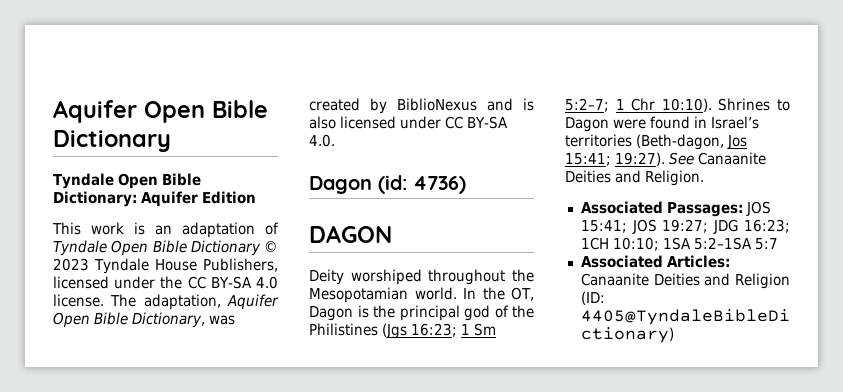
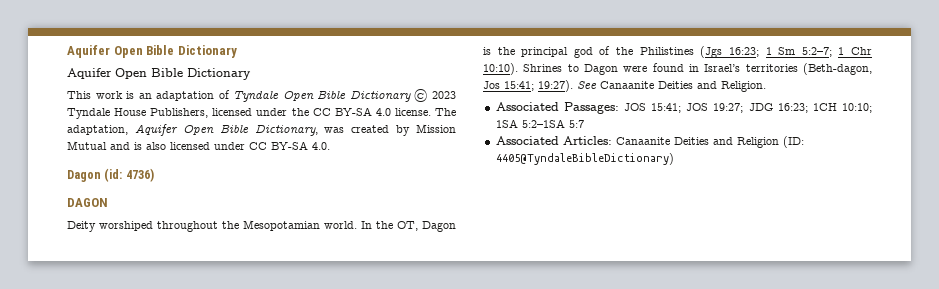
[53,100,268,123] [53,130,171,152] [53,173,201,189] [53,191,256,207] Aquifer Open Bible Dictionary // Tyndale Open Bible Dictionary: Aquifer Edition -> [67,45,237,58] [67,68,251,80] Aquifer Open Bible Dictionary // Aquifer Open Bible Dictionary
[397,98,477,111] BiblioNexus -> [416,124,456,133] [67,141,107,150] Mission Mutual

